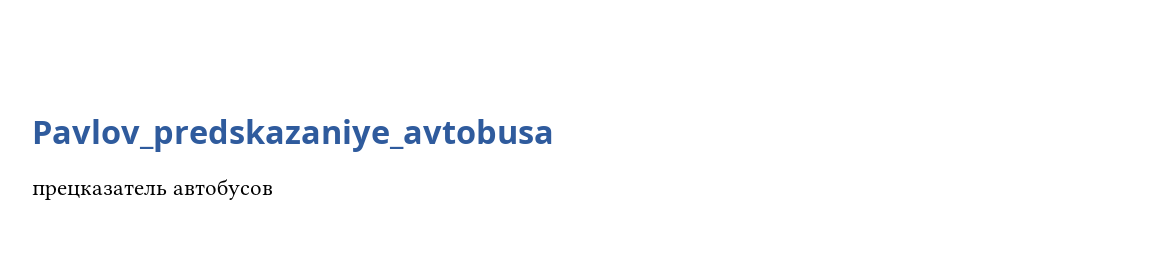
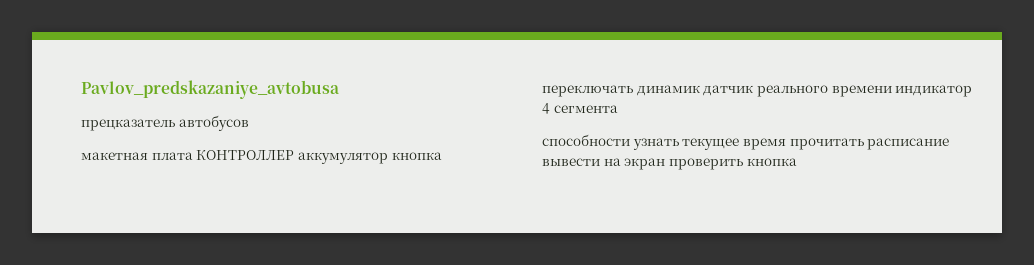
(274, 189) none -> [81,150,442,164] [542,85,973,97] [542,103,618,114] [542,134,950,150] [542,158,797,170] // макетная плата КОНТРОЛЛЕР аккумулятор кнопка переключать динамик датчик реального времени индикатор 4 сегмента // способности узнать текущее время прочитать расписание вывести на экран проверить кнопка

